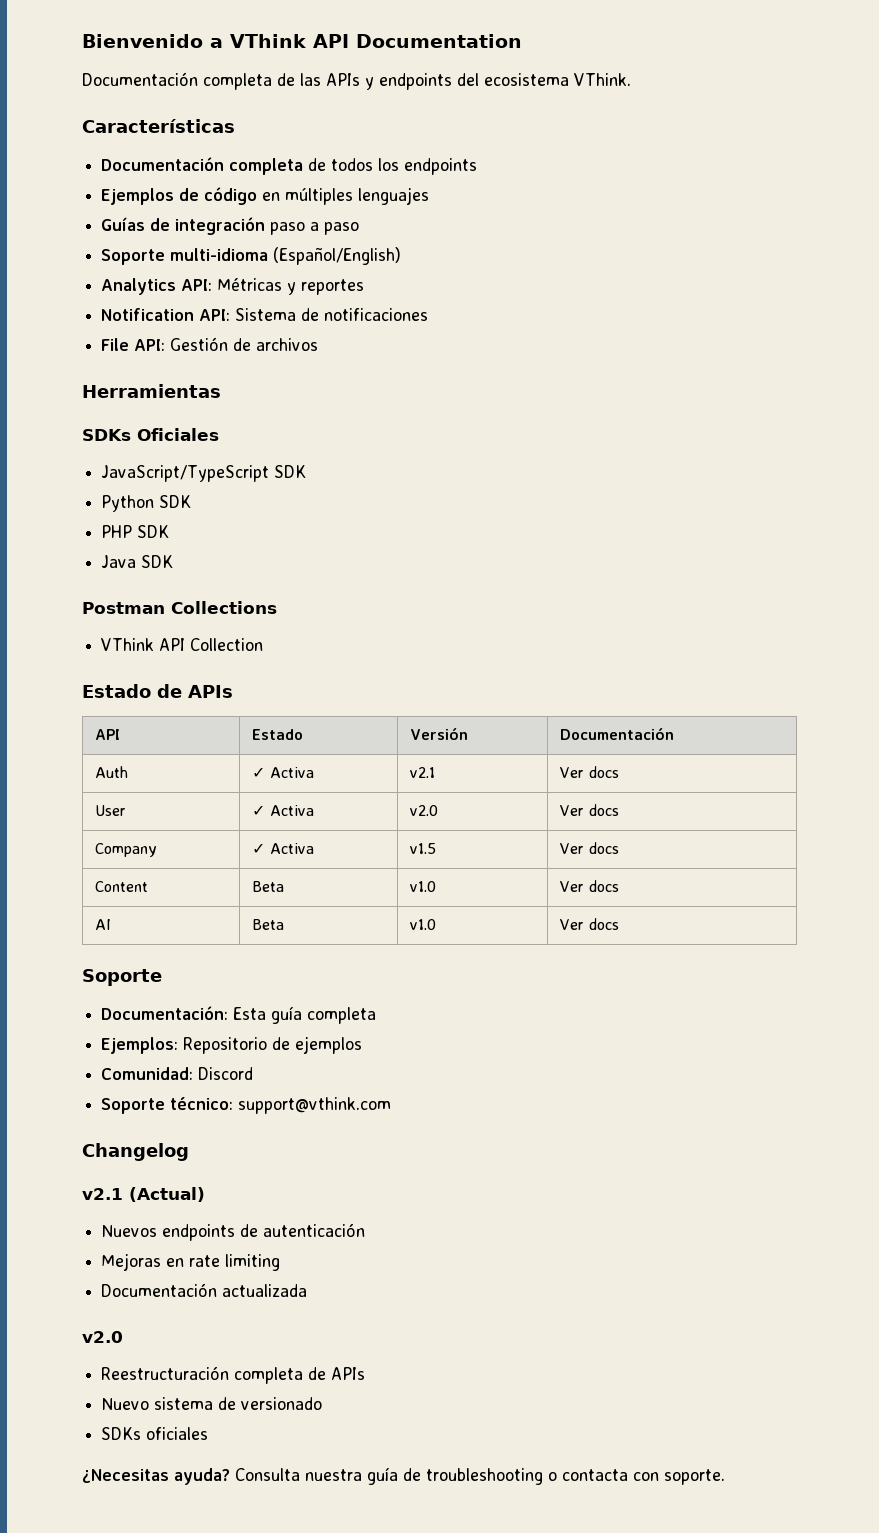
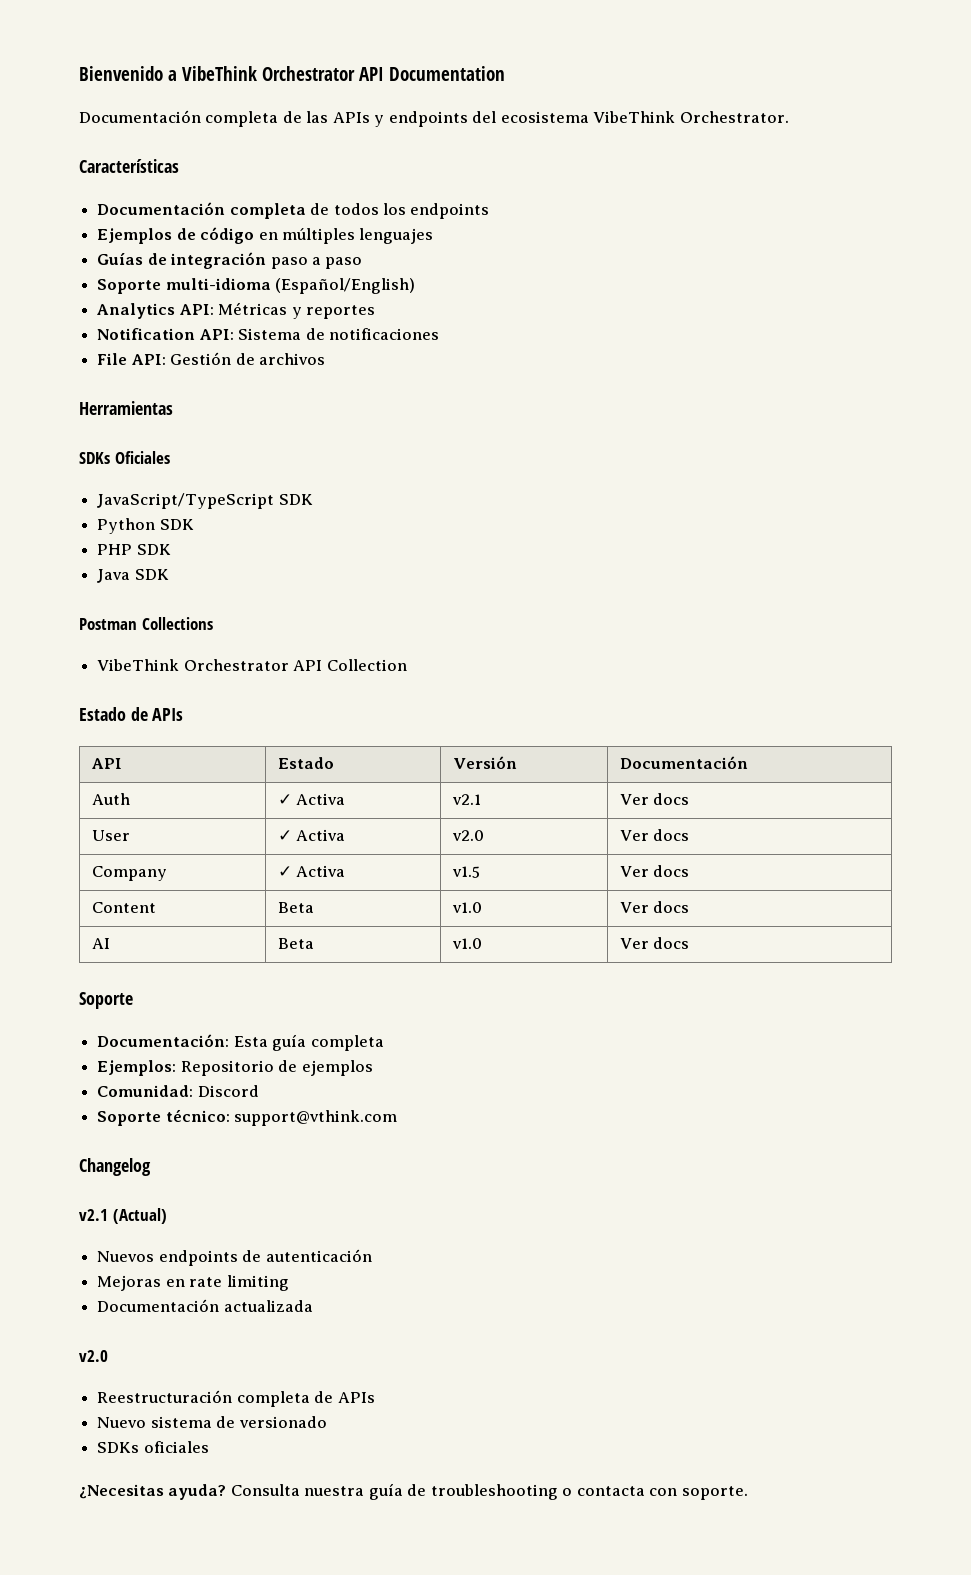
[230,34,306,48] VThink -> [182,66,355,81] VibeThink Orchestrator
[574,73,631,86] VThink. -> [593,111,789,123] VibeThink Orchestrator.
[101,638,155,651] VThink -> [97,659,289,671] VibeThink Orchestrator

